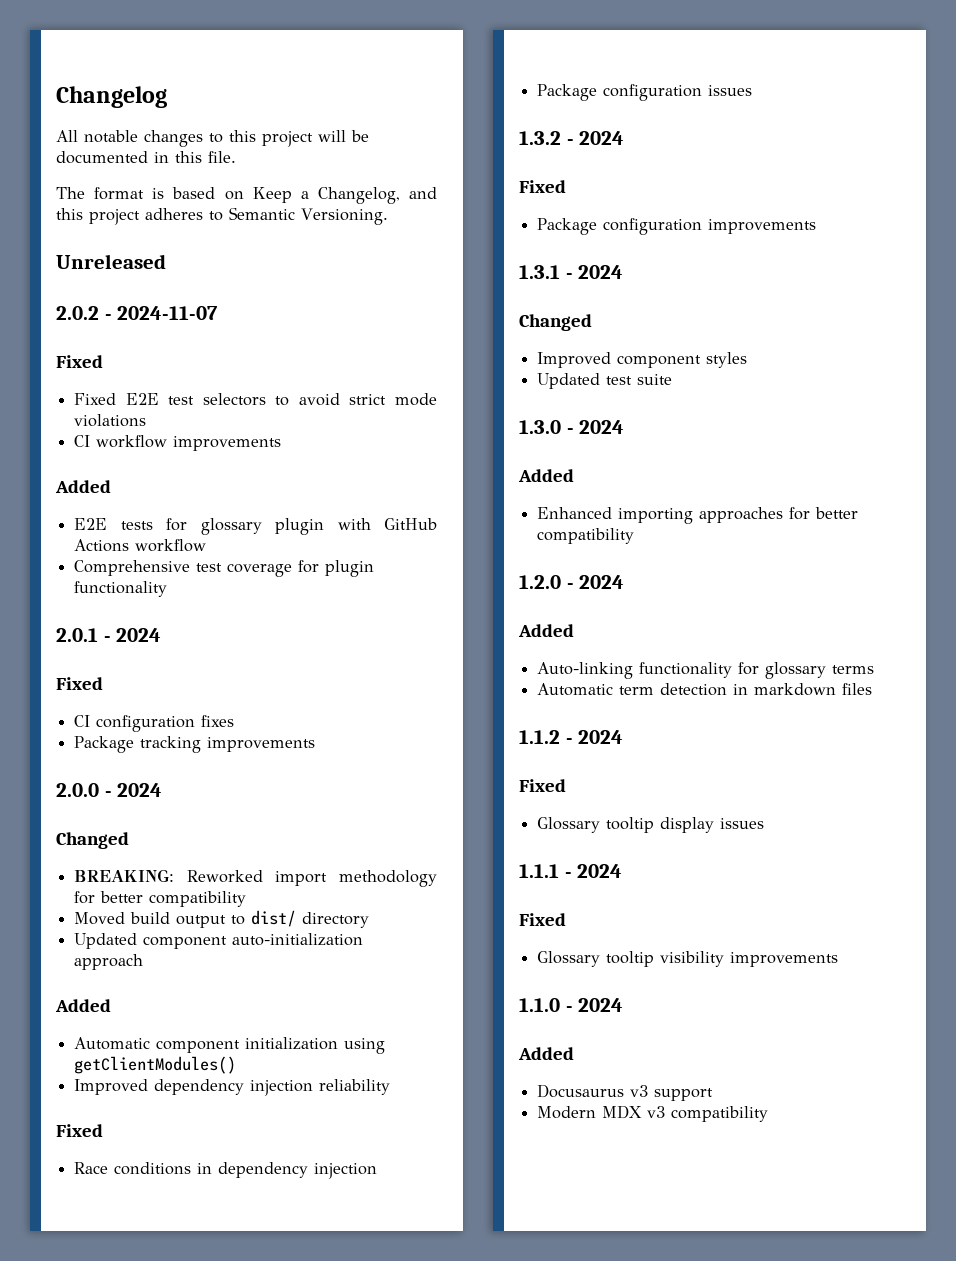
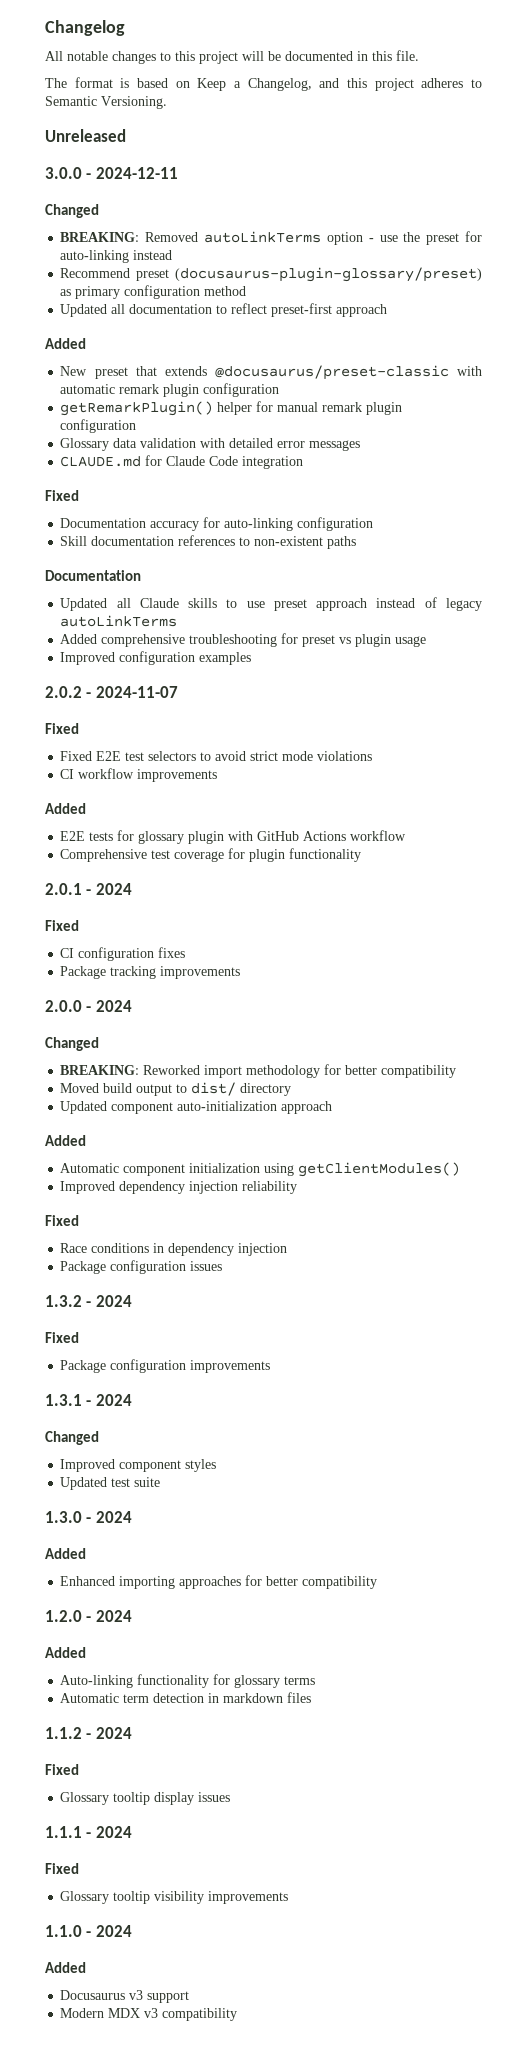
(166, 261) none -> [45,167,178,179] [45,204,99,218] [60,231,482,245] [60,250,173,263] [60,267,482,282] [60,285,247,299] [60,303,388,317] [45,338,86,349] [60,365,482,380] [60,383,280,397] [60,401,403,416] [60,419,137,433] [60,438,361,451] [60,455,304,469] [45,490,79,501] [60,517,374,531] [60,535,357,549] [45,570,141,581] [60,597,482,611] [60,615,178,627] [60,633,427,647] [60,651,252,665] // 3.0.0 - 2024-12-11 // Changed // BREAKING: Removed autoLinkTerms option - use the preset for auto-linking instead // Recommend preset (docusaurus-plugin-glossary/preset) as primary configuration method // Updated all documentation to reflect preset-first approach // Added // New preset that extends @docusaurus/preset-classic with automatic remark plugin configuration // getRemarkPlugin() helper for manual remark plugin configuration // Glossary data validation with detailed error messages // CLAUDE.md for Claude Code integration // Fixed // Documentation accuracy for auto-linking configuration // Skill documentation references to non-existent paths // Documentation // Updated all Claude skills to use preset approach instead of legacy autoLinkTerms // Added comprehensive troubleshooting for preset vs plugin usage // Improved configuration examples

